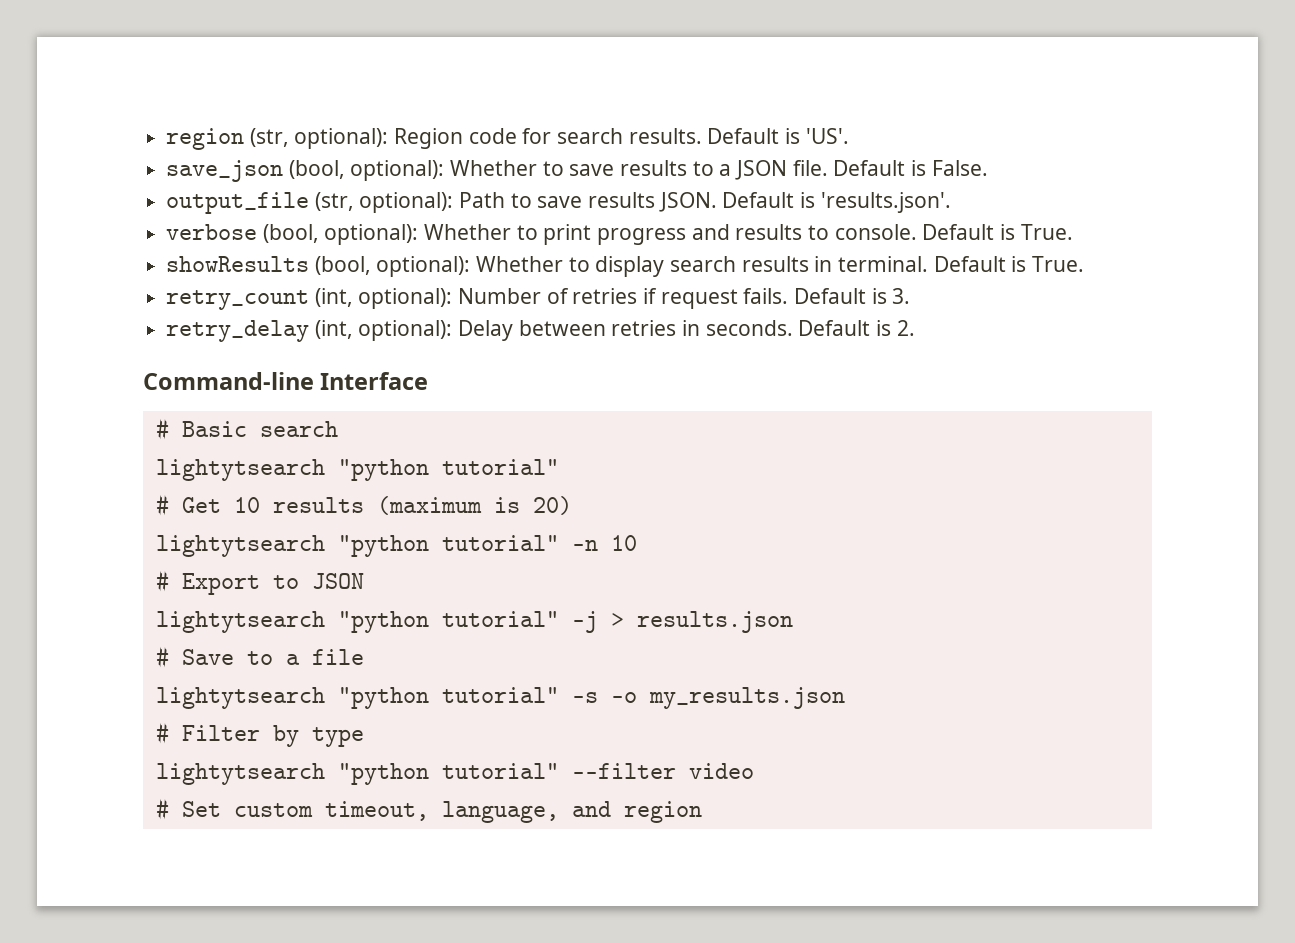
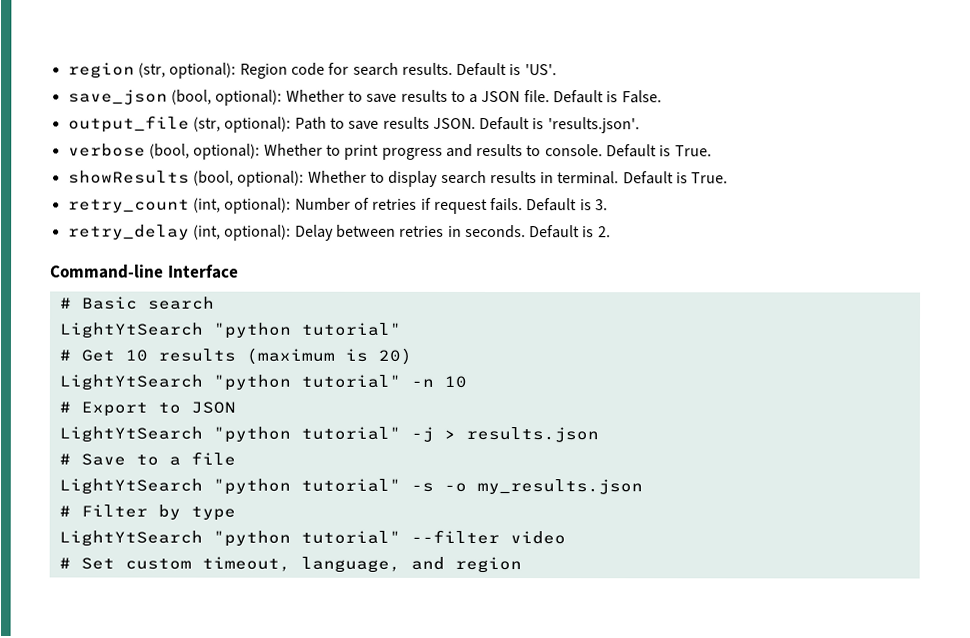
[155,459,325,481] lightytsearch -> [58,322,203,339] LightYtSearch
[155,535,325,557] lightytsearch -> [58,374,203,391] LightYtSearch
[155,611,325,633] lightytsearch -> [58,426,203,443] LightYtSearch
[155,687,325,709] lightytsearch -> [58,478,203,495] LightYtSearch
[155,763,325,785] lightytsearch -> [58,530,203,547] LightYtSearch

